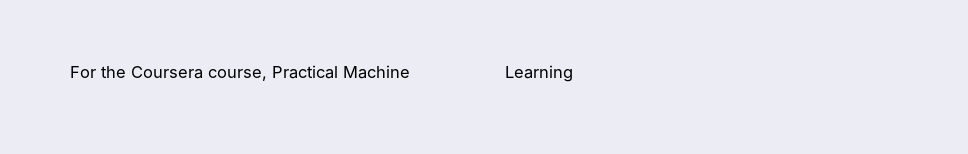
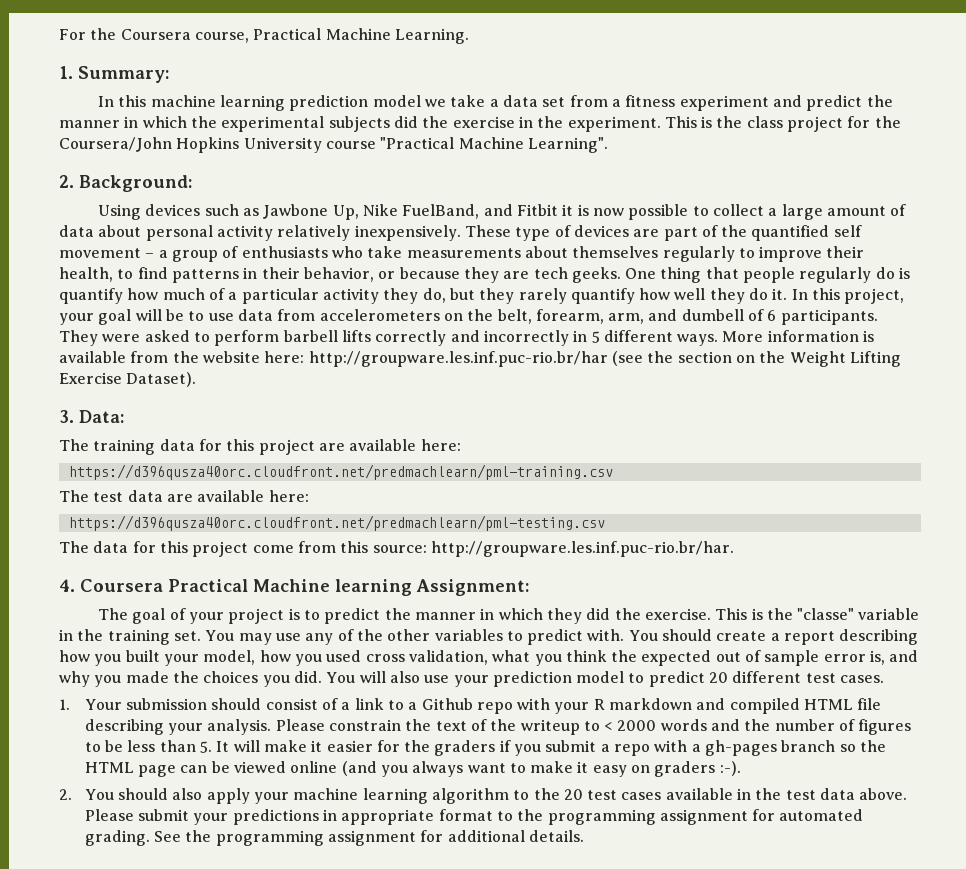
[505,65,573,82] Learning -> [394,28,469,44] [59,66,170,83] [98,95,893,111] [59,116,901,132] [59,137,608,153] [59,175,193,192] [98,204,907,220] [59,225,862,241] [59,246,865,262] [59,267,911,283] [59,288,905,304] [59,309,878,325] [59,330,875,346] [59,351,901,367] [59,372,197,387] [59,410,125,423] [59,439,461,455] [68,464,613,480] [59,490,309,502] [68,515,605,531] [59,541,734,557] [59,579,530,596] [98,608,920,624] [59,629,919,645] [59,650,919,666] [59,671,885,687] [59,698,882,714] [84,719,912,735] [84,740,886,756] [84,761,741,777] [59,788,908,804] [84,809,864,825] [84,830,584,846] Learning. // 1. Summary: // In this machine learning prediction model we take a data set from a fitness experiment and predict the manner in which the experimental subjects did the exercise in the experiment. This is the class project for the Coursera/John Hopkins University course "Practical Machine Learning". // 2. Background: // Using devices such as Jawbone Up, Nike FuelBand, and Fitbit it is now possible to collect a large amount of data about personal activity relatively inexpensively. These type of devices are part of the quantified self movement – a group of enthusiasts who take measurements about themselves regularly to improve their health, to find patterns in their behavior, or because they are tech geeks. One thing that people regularly do is quantify how much of a particular activity they do, but they rarely quantify how well they do it. In this project, your goal will be to use data from accelerometers on the belt, forearm, arm, and dumbell of 6 participants. They were asked to perform barbell lifts correctly and incorrectly in 5 different ways. More information is available from the website here: http://groupware.les.inf.puc-rio.br/har (see the section on the Weight Lifting Exercise Dataset). // 3. Data: // The training data for this project are available here: // https://d396qusza40orc.cloudfront.net/predmachlearn/pml-training.csv // The test data are available here: // https://d396qusza40orc.cloudfront.net/predmachlearn/pml-testing.csv // The data for this project come from this source: http://groupware.les.inf.puc-rio.br/har. // 4. Coursera Practical Machine learning Assignment: // The goal of your project is to predict the manner in which they did the exercise. This is the "classe" variable in the training set. You may use any of the other variables to predict with. You should create a report describing how you built your model, how you used cross validation, what you think the expected out of sample error is, and why you made the choices you did. You will also use your prediction model to predict 20 different test cases. // 1. Your submission should consist of a link to a Github repo with your R markdown and compiled HTML file describing your analysis. Please constrain the text of the writeup to < 2000 words and the number of figures to be less than 5. It will make it easier for the graders if you submit a repo with a gh-pages branch so the HTML page can be viewed online (and you always want to make it easy on graders :-). // 2. You should also apply your machine learning algorithm to the 20 test cases available in the test data above. Please submit your predictions in appropriate format to the programming assignment for automated grading. See the programming assignment for additional details.

